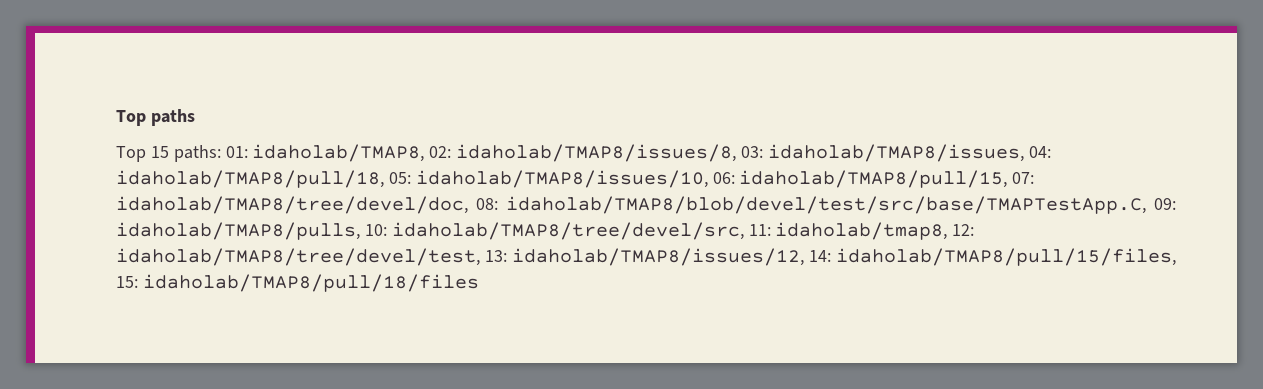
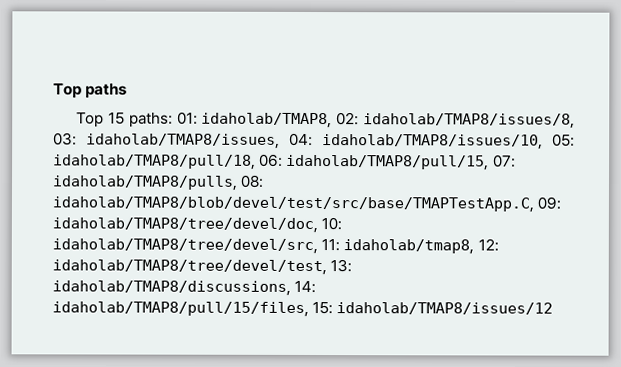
[116,170,708,188] idaholab/TMAP8/pull/18, 05: idaholab/TMAP8/issues/10, -> [322,133,575,150] [53,154,256,170] idaholab/TMAP8/issues/10, 05: idaholab/TMAP8/pull/18,
[116,196,468,214] idaholab/TMAP8/tree/devel/doc, -> [52,175,238,191] idaholab/TMAP8/pulls,
[116,222,360,240] idaholab/TMAP8/pulls, -> [52,217,318,234] idaholab/TMAP8/tree/devel/doc,
[512,248,804,266] idaholab/TMAP8/issues/12, -> [52,280,291,296] idaholab/TMAP8/discussions,
[142,274,479,292] idaholab/TMAP8/pull/18/files -> [336,302,554,315] idaholab/TMAP8/issues/12

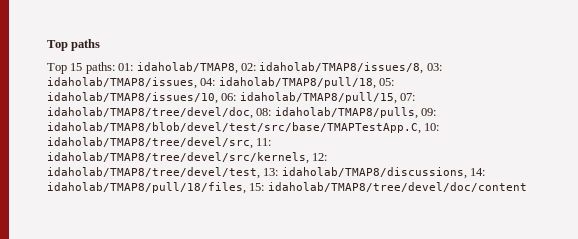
[322,133,575,150] [53,153,516,171] [52,174,265,191] [52,196,562,213] [52,217,318,234] idaholab/TMAP8/issues/10, 05: idaholab/TMAP8/pull/18, 06: idaholab/TMAP8/pull/15, 07: idaholab/TMAP8/pulls, 08: idaholab/TMAP8/blob/devel/test/src/base/TMAPTestApp.C, 09: idaholab/TMAP8/tree/devel/doc, -> [218,77,395,89] [47,92,416,104] [47,107,437,119] [47,122,421,134] idaholab/TMAP8/pull/18, 05: idaholab/TMAP8/issues/10, 06: idaholab/TMAP8/pull/15, 07: idaholab/TMAP8/tree/devel/doc, 08: idaholab/TMAP8/pulls, 09: idaholab/TMAP8/blob/devel/test/src/base/TMAPTestApp.C,
[343,239,475,255] idaholab/tmap8, -> [47,152,309,164] idaholab/TMAP8/tree/devel/src/kernels,
[52,301,554,317] idaholab/TMAP8/pull/15/files, 15: idaholab/TMAP8/issues/12 -> [47,182,527,194] idaholab/TMAP8/pull/18/files, 15: idaholab/TMAP8/tree/devel/doc/content

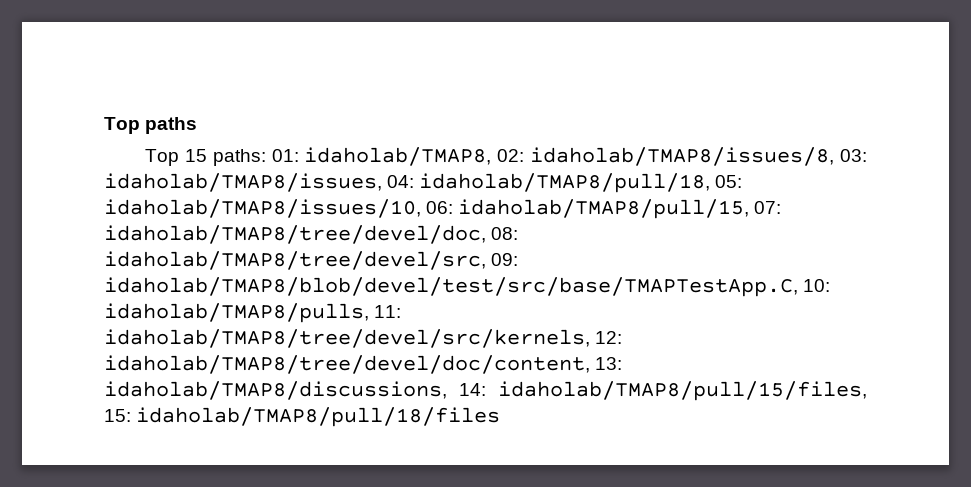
[274,107,418,119] idaholab/TMAP8/pulls, -> [104,251,486,270] idaholab/TMAP8/tree/devel/src,
[47,137,253,149] idaholab/TMAP8/tree/devel/src, -> [104,303,369,323] idaholab/TMAP8/pulls,
[47,167,260,179] idaholab/TMAP8/tree/devel/test, -> [104,355,590,374] idaholab/TMAP8/tree/devel/doc/content,
[47,182,527,194] idaholab/TMAP8/pull/18/files, 15: idaholab/TMAP8/tree/devel/doc/content -> [498,381,867,401] [104,407,501,427] idaholab/TMAP8/pull/15/files, 15: idaholab/TMAP8/pull/18/files

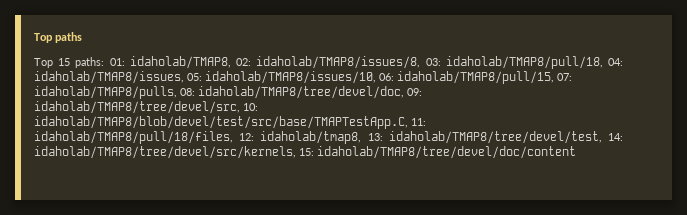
[104,173,711,193] idaholab/TMAP8/issues, 04: idaholab/TMAP8/pull/18, -> [445,56,623,69] [34,71,184,84] idaholab/TMAP8/pull/18, 04: idaholab/TMAP8/issues,
[104,225,519,244] [104,251,519,270] [104,277,831,297] [104,303,402,323] [104,329,623,348] [104,355,623,374] [104,381,867,401] [104,407,501,427] idaholab/TMAP8/tree/devel/doc, 08: idaholab/TMAP8/tree/devel/src, 09: idaholab/TMAP8/blob/devel/test/src/base/TMAPTestApp.C, 10: idaholab/TMAP8/pulls, 11: idaholab/TMAP8/tree/devel/src/kernels, 12: idaholab/TMAP8/tree/devel/doc/content, 13: idaholab/TMAP8/discussions, 14: idaholab/TMAP8/pull/15/files, 15: idaholab/TMAP8/pull/18/files -> [34,86,422,99] [34,101,258,114] [34,116,426,129] [34,131,623,144] [34,146,576,159] idaholab/TMAP8/pulls, 08: idaholab/TMAP8/tree/devel/doc, 09: idaholab/TMAP8/tree/devel/src, 10: idaholab/TMAP8/blob/devel/test/src/base/TMAPTestApp.C, 11: idaholab/TMAP8/pull/18/files, 12: idaholab/tmap8, 13: idaholab/TMAP8/tree/devel/test, 14: idaholab/TMAP8/tree/devel/src/kernels, 15: idaholab/TMAP8/tree/devel/doc/content

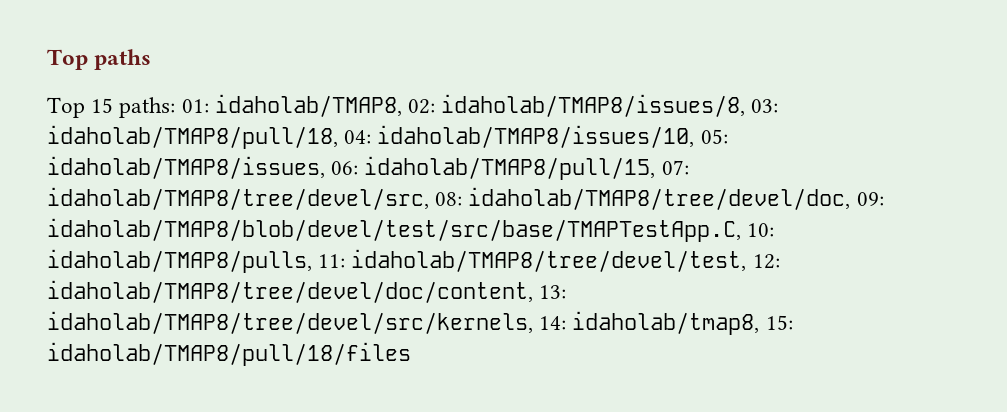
[34,71,376,84] idaholab/TMAP8/issues, 05: idaholab/TMAP8/issues/10, -> [377,125,728,148] [47,156,325,179] idaholab/TMAP8/issues/10, 05: idaholab/TMAP8/issues,
[34,86,177,99] idaholab/TMAP8/pulls, -> [47,187,429,210] idaholab/TMAP8/tree/devel/src,
[34,101,258,114] [34,116,426,129] [34,131,623,144] [34,146,576,159] idaholab/TMAP8/tree/devel/src, 10: idaholab/TMAP8/blob/devel/test/src/base/TMAPTestApp.C, 11: idaholab/TMAP8/pull/18/files, 12: idaholab/tmap8, 13: idaholab/TMAP8/tree/devel/test, 14: idaholab/TMAP8/tree/devel/src/kernels, 15: idaholab/TMAP8/tree/devel/doc/content -> [47,218,775,242] [47,249,780,273] [47,280,567,303] [47,311,793,335] [47,342,411,366] idaholab/TMAP8/blob/devel/test/src/base/TMAPTestApp.C, 10: idaholab/TMAP8/pulls, 11: idaholab/TMAP8/tree/devel/test, 12: idaholab/TMAP8/tree/devel/doc/content, 13: idaholab/TMAP8/tree/devel/src/kernels, 14: idaholab/tmap8, 15: idaholab/TMAP8/pull/18/files

